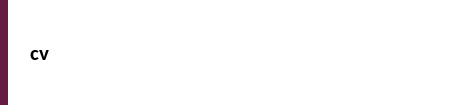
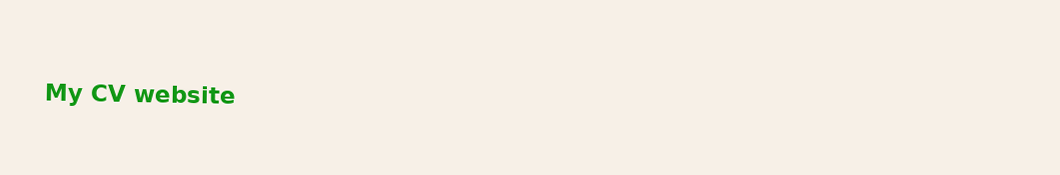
[30,50,49,60] cv -> [44,83,236,107] My CV website

